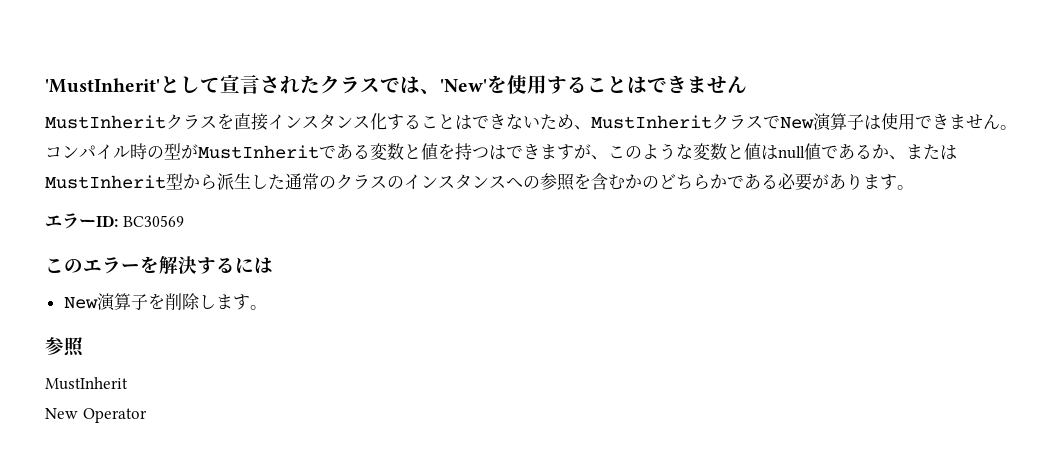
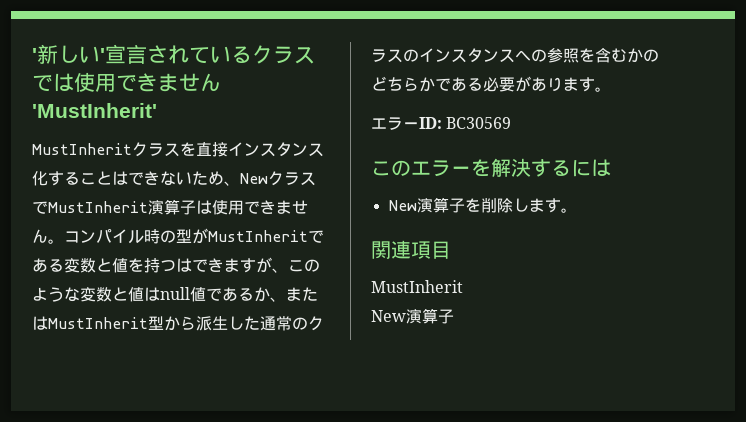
[45,76,220,93] 'MustInherit'として -> [32,44,105,64] '新しい'
[300,75,320,94] た -> [189,46,252,64] ている
[420,75,747,94] 、'New'を使用することはできません -> [74,72,221,92] [32,103,157,118] 使用できません'MustInherit'
[591,114,814,130] MustInheritクラスでNew -> [240,171,316,186] [32,201,148,214] NewクラスでMustInherit
[45,337,84,357] 参照 -> [371,240,451,259] 関連項目
[82,408,147,423] Operator -> [406,308,454,324] 演算子

